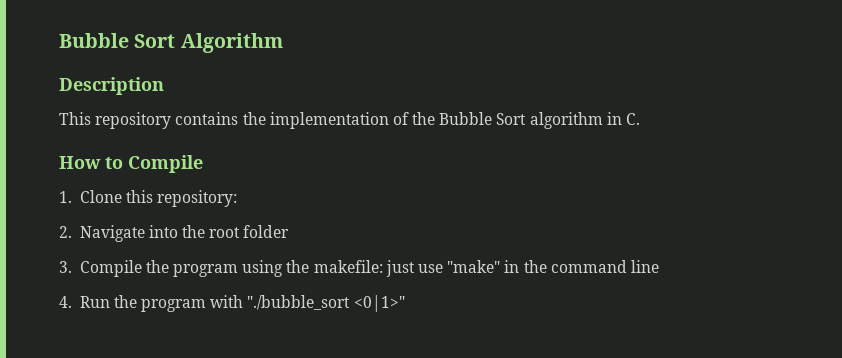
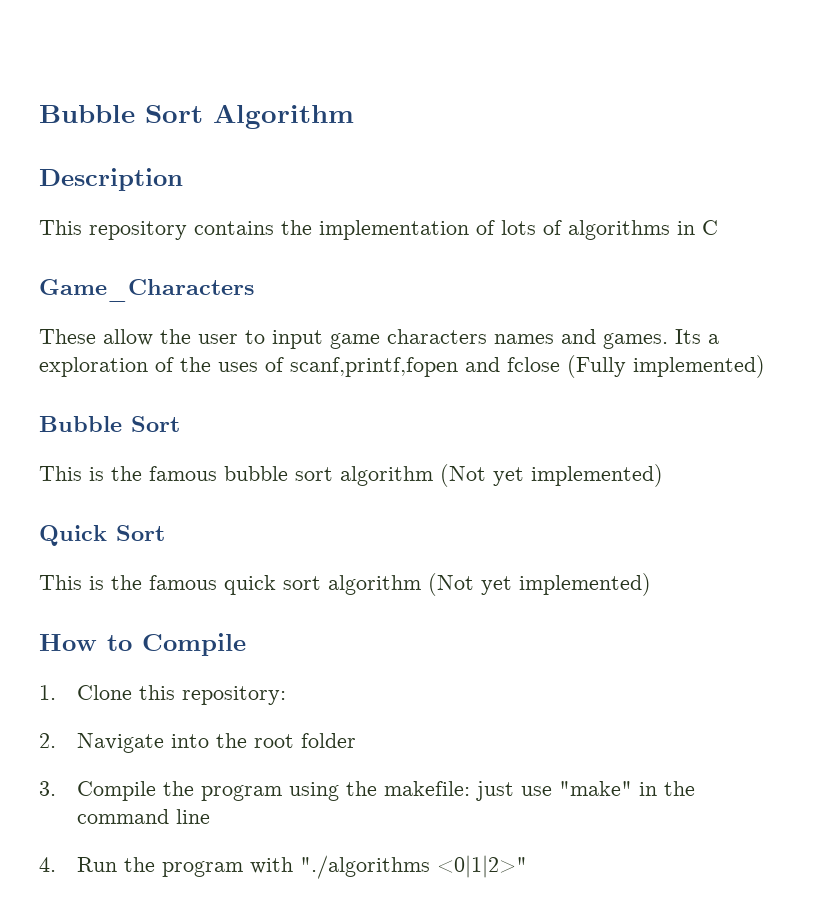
[412,112,641,129] the Bubble Sort algorithm in C. -> [501,220,718,240] [39,279,254,302] [39,329,719,349] [39,355,765,378] [39,416,180,432] [39,464,663,487] [39,525,165,546] [39,573,651,596] lots of algorithms in C // Game_Characters // These allow the user to input game characters names and games. Its a exploration of the uses of scanf,printf,fopen and fclose (Fully implemented) // Bubble Sort // This is the famous bubble sort algorithm (Not yet implemented) // Quick Sort // This is the famous quick sort algorithm (Not yet implemented)
[247,295,405,312] "./bubble_sort <0|1>" -> [300,855,528,879] "./algorithms <0|1|2>"

